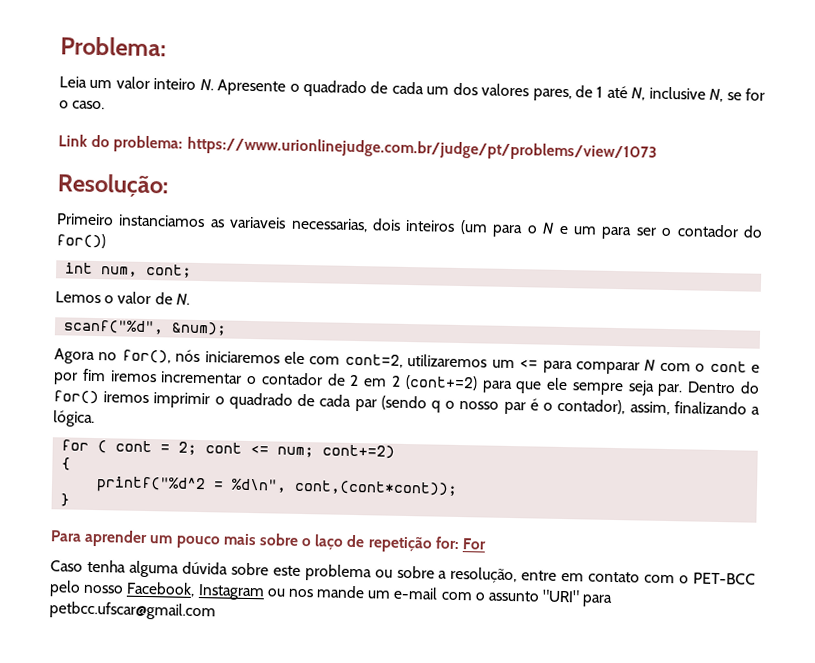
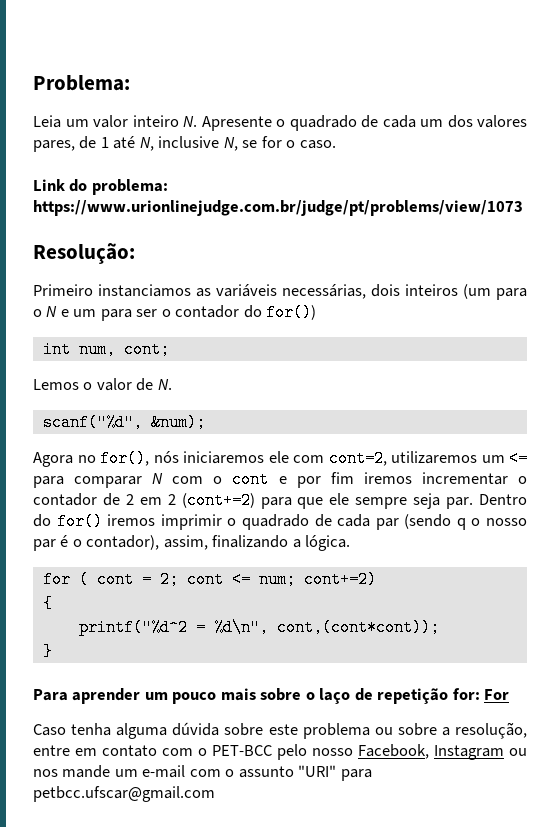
[229,216,368,233] variaveis necessarias, -> [216,284,366,299] variáveis necessárias,

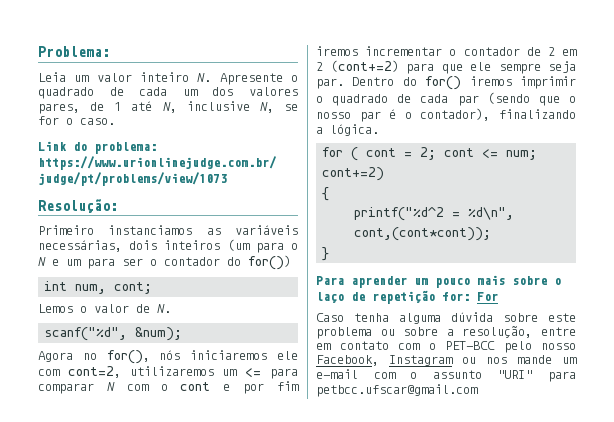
[456,518,466,530] q -> [538,96,560,106] que
[163,535,208,550] assim, -> (491, 114) none

